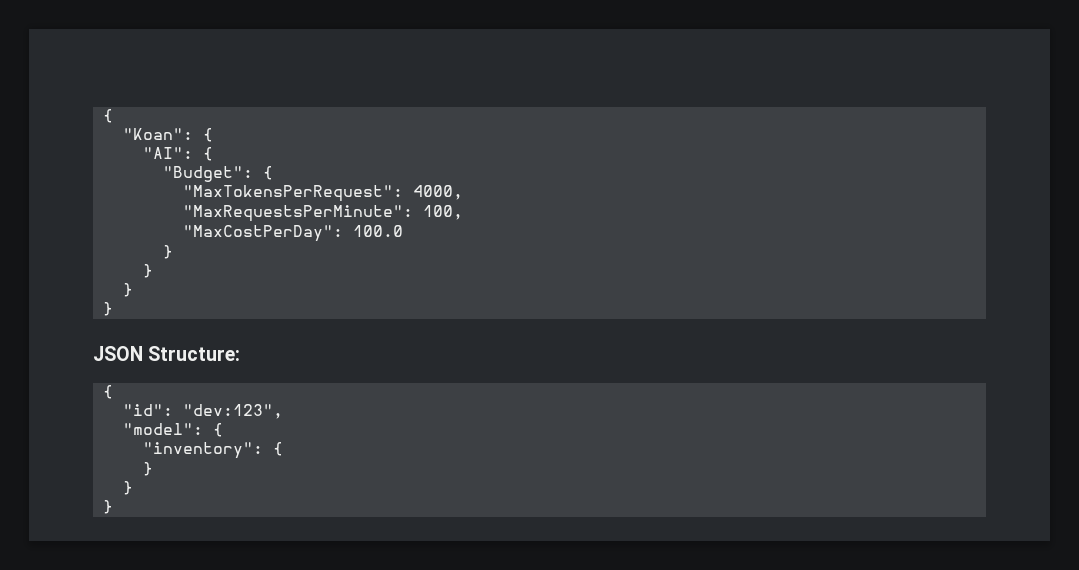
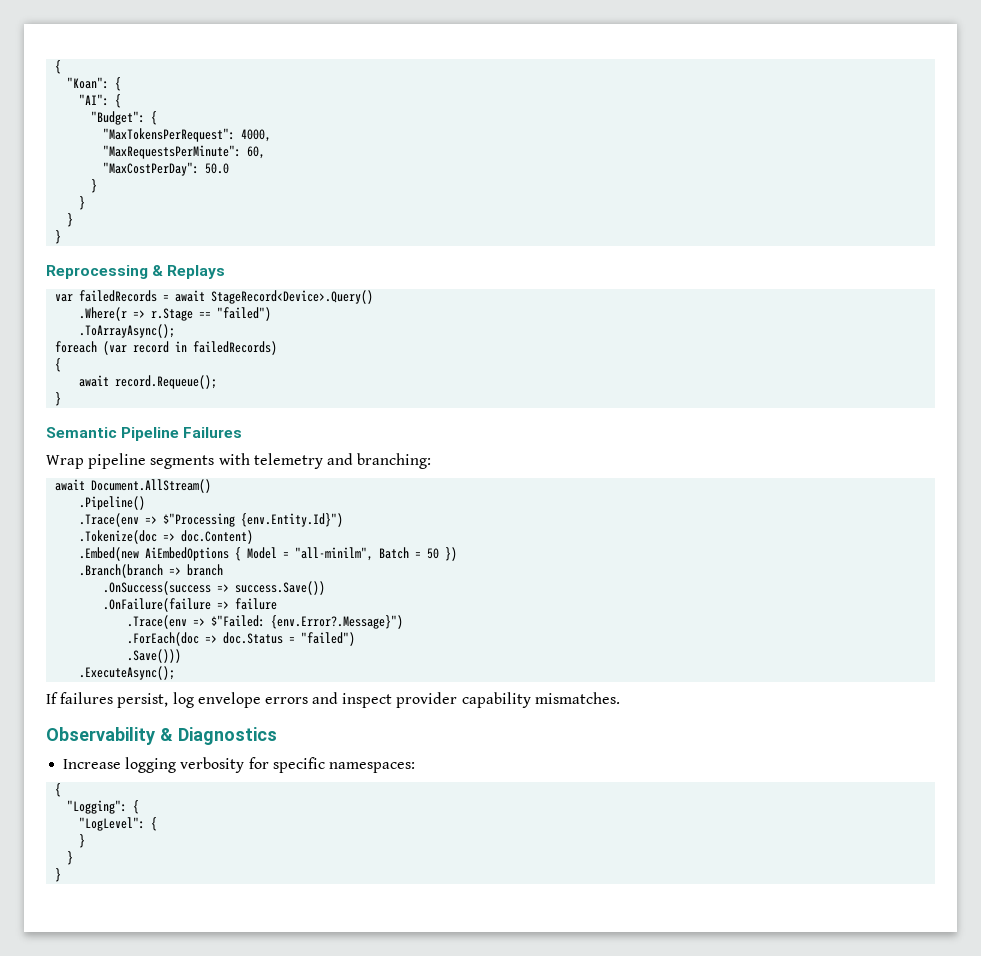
[423,205,464,220] 100, -> [247,146,266,159] 60,
[353,225,404,237] 100.0 -> [205,163,230,174] 50.0
[93,346,241,361] [103,385,114,399] [123,404,284,419] [123,423,224,437] [143,442,264,459] JSON Structure: // { // "id": "dev:123", // "model": { // "inventory": -> [46,265,226,279] [55,290,374,304] [79,307,272,321] [79,324,176,338] [55,341,278,355] [55,358,62,372] [79,375,218,389] [55,392,62,406] [46,427,243,441] [46,453,432,469] [55,479,212,493] [79,496,146,510] [79,513,344,527] [79,530,254,544] [79,547,458,561] [79,564,224,578] [103,581,326,595] [103,598,278,612] [127,615,404,629] [127,632,356,646] [127,649,182,663] [79,666,176,680] [46,692,620,708] [46,727,277,745] [63,757,415,773] [55,783,62,797] [67,800,140,814] [79,817,146,831] Reprocessing & Replays // var failedRecords = await StageRecord<Device>.Query() // .Where(r => r.Stage == "failed") // .ToArrayAsync(); // foreach (var record in failedRecords) // { // await record.Requeue(); // } // Semantic Pipeline Failures // Wrap pipeline segments with telemetry and branching: // await Document.AllStream() // .Pipeline() // .Trace(env => $"Processing {env.Entity.Id}") // .Tokenize(doc => doc.Content) // .Embed(new AiEmbedOptions { Model = "all-minilm", Batch = 50 }) // .Branch(branch => branch // .OnSuccess(success => success.Save()) // .OnFailure(failure => failure // .Trace(env => $"Failed: {env.Error?.Message}") // .ForEach(doc => doc.Status = "failed") // .Save())) // .ExecuteAsync(); // If failures persist, log envelope errors and inspect provider capability mismatches. // Observability & Diagnostics // Increase logging verbosity for specific namespaces: // { // "Logging": { // "LogLevel":

